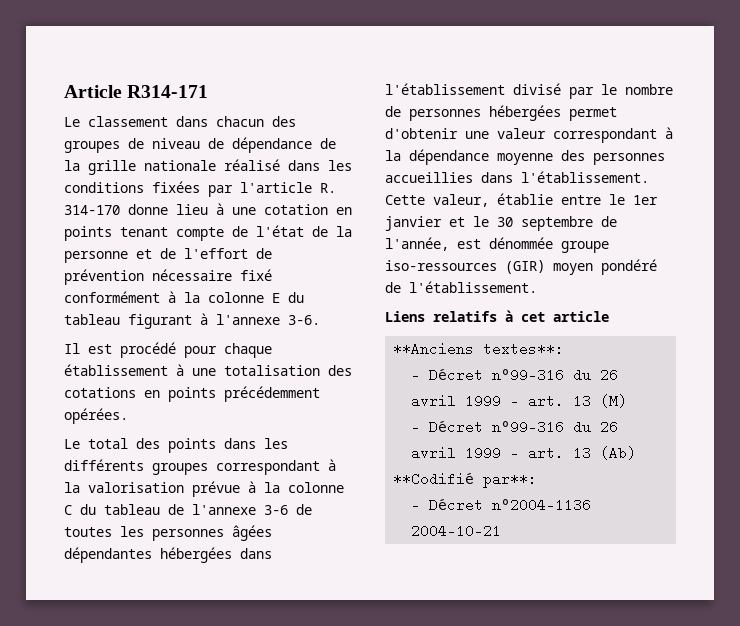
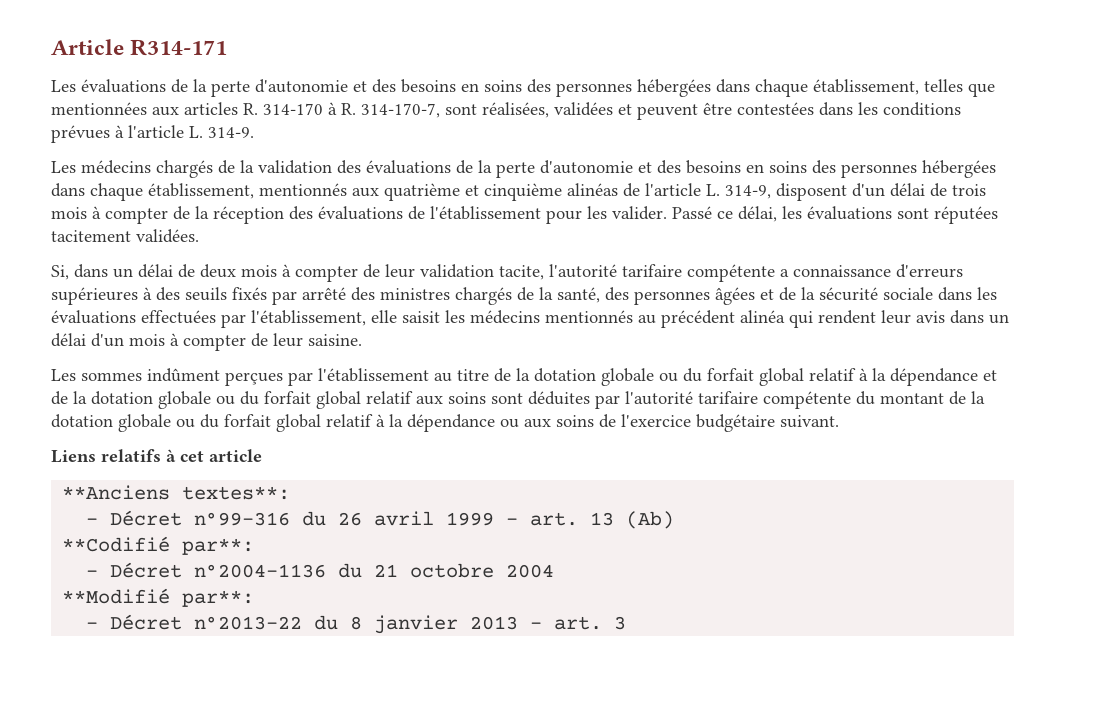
[64,116,296,127] [64,137,336,153] [64,159,352,175] [64,181,336,197] [64,203,352,215] [64,225,352,241] [64,248,272,263] [64,269,272,285] [64,291,304,303] [64,313,320,329] [64,342,272,358] [64,364,352,376] [64,386,320,402] [64,408,128,424] [64,438,288,453] [64,459,336,475] [64,481,344,497] [64,504,312,515] [64,525,272,541] [64,547,272,563] [385,83,673,99] [385,105,617,121] [385,127,673,143] [385,149,665,165] [385,171,649,183] [385,193,658,207] [385,216,617,231] [385,237,609,253] [385,259,657,275] [385,281,537,293] Le classement dans chacun des groupes de niveau de dépendance de la grille nationale réalisé dans les conditions fixées par l'article R. 314-170 donne lieu à une cotation en points tenant compte de l'état de la personne et de l'effort de prévention nécessaire fixé conformément à la colonne E du tableau figurant à l'annexe 3-6. // Il est procédé pour chaque établissement à une totalisation des cotations en points précédemment opérées. // Le total des points dans les différents groupes correspondant à la valorisation prévue à la colonne C du tableau de l'annexe 3-6 de toutes les personnes âgées dépendantes hébergées dans l'établissement divisé par le nombre de personnes hébergées permet d'obtenir une valeur correspondant à la dépendance moyenne des personnes accueillies dans l'établissement. Cette valeur, établie entre le 1er janvier et le 30 septembre de l'année, est dénommée groupe iso-ressources (GIR) moyen pondéré de l'établissement. -> [51,79,995,97] [51,102,961,120] [51,125,254,143] [51,160,996,178] [51,183,986,201] [51,206,998,224] [51,229,199,243] [51,264,963,282] [51,287,997,305] [51,310,1009,328] [51,333,362,351] [51,368,997,386] [51,391,985,409] [51,414,839,432] Les évaluations de la perte d'autonomie et des besoins en soins des personnes hébergées dans chaque établissement, telles que mentionnées aux articles R. 314-170 à R. 314-170-7, sont réalisées, validées et peuvent être contestées dans les conditions prévues à l'article L. 314-9. // Les médecins chargés de la validation des évaluations de la perte d'autonomie et des besoins en soins des personnes hébergées dans chaque établissement, mentionnés aux quatrième et cinquième alinéas de l'article L. 314-9, disposent d'un délai de trois mois à compter de la réception des évaluations de l'établissement pour les valider. Passé ce délai, les évaluations sont réputées tacitement validées. // Si, dans un délai de deux mois à compter de leur validation tacite, l'autorité tarifaire compétente a connaissance d'erreurs supérieures à des seuils fixés par arrêté des ministres chargés de la santé, des personnes âgées et de la sécurité sociale dans les évaluations effectuées par l'établissement, elle saisit les médecins mentionnés au précédent alinéa qui rendent leur avis dans un délai d'un mois à compter de leur saisine. // Les sommes indûment perçues par l'établissement au titre de la dotation globale ou du forfait global relatif à la dépendance et de la dotation globale ou du forfait global relatif aux soins sont déduites par l'autorité tarifaire compétente du montant de la dotation globale ou du forfait global relatif à la dépendance ou aux soins de l'exercice budgétaire suivant.
[411,368,619,382] [411,394,628,408] // - Décret n°99-316 du 26 avril 1999 - art. 13 (M) -> (291, 493) none
[411,524,502,538] 2004-10-21 -> [338,563,555,578] [62,588,255,607] [86,614,627,634] du 21 octobre 2004 // **Modifié par**: // - Décret n°2013-22 du 8 janvier 2013 - art. 3

